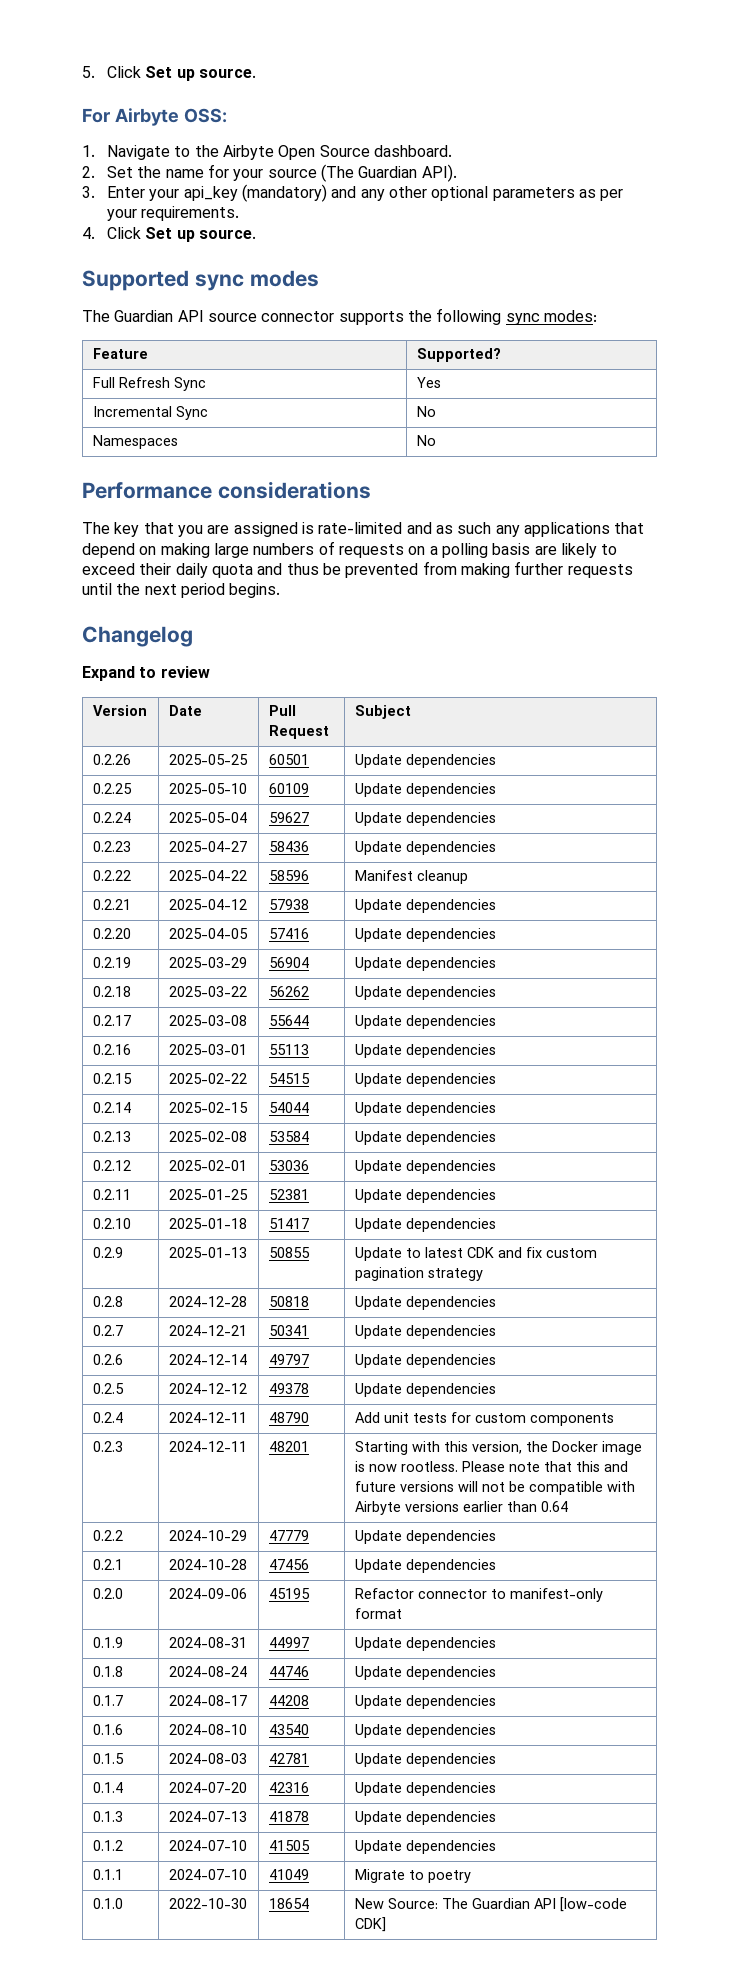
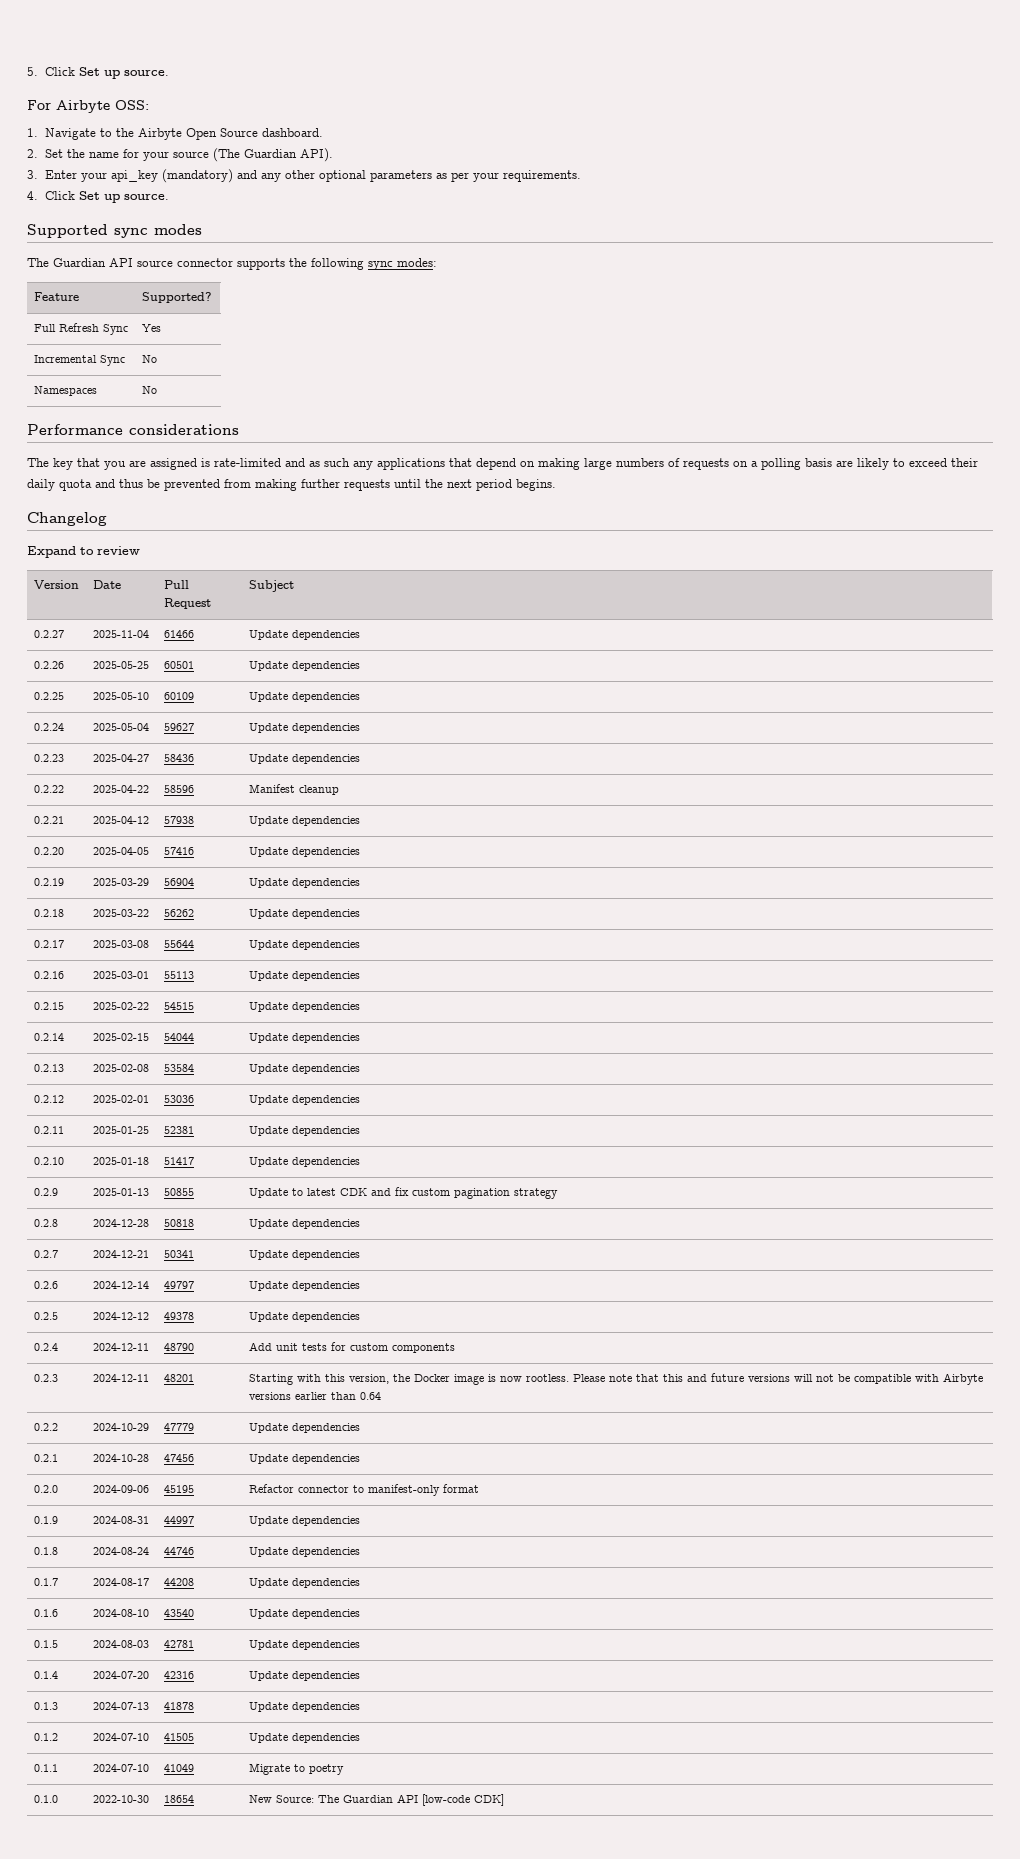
(411, 712) none -> [33,630,64,638] [92,630,149,638] [163,630,194,638] [248,630,360,640] // 0.2.27 | 2025-11-04 | 61466 | Update dependencies

